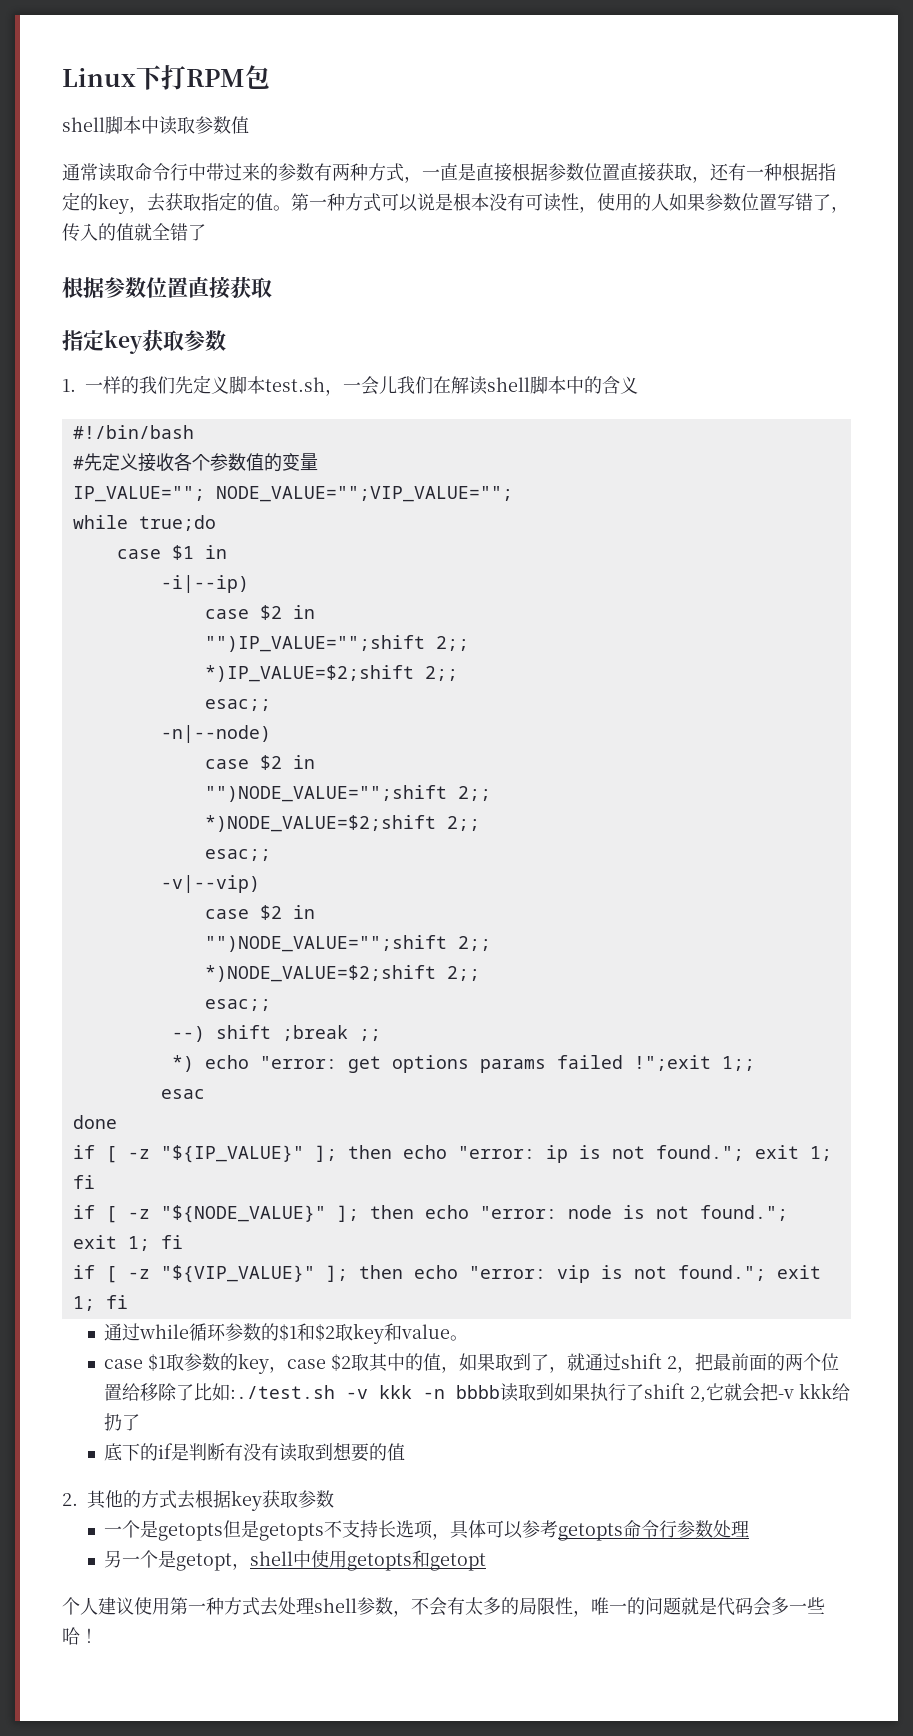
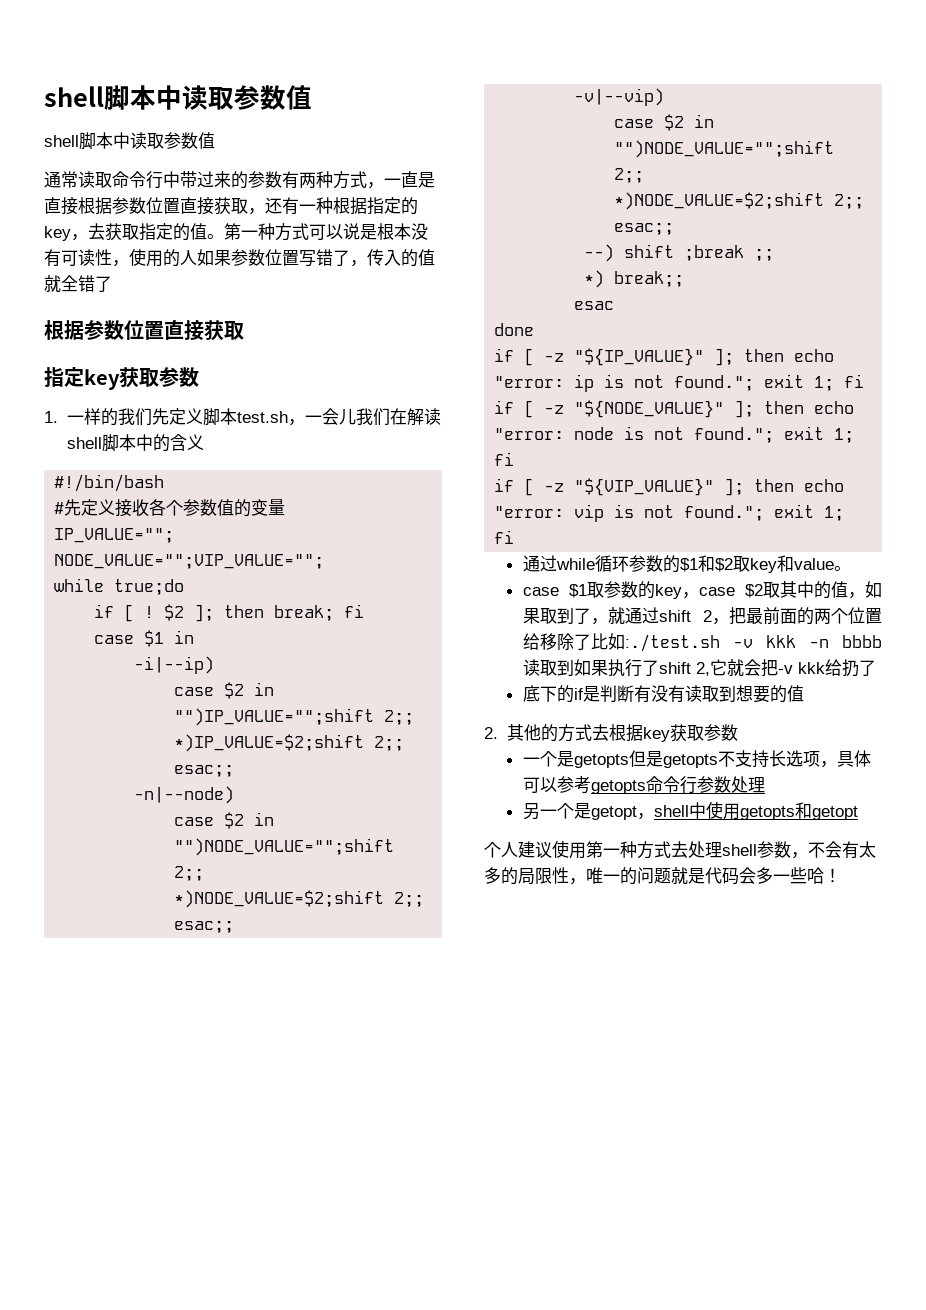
[62,65,270,90] Linux下打RPM包 -> [44,85,312,110] shell脚本中读取参数值
(216, 523) none -> [94,604,365,622] // if [ ! $2 ]; then break; fi
[204,1055,755,1073] echo "error: get options params failed !";exit 1;; -> [614,271,685,287] break;;

